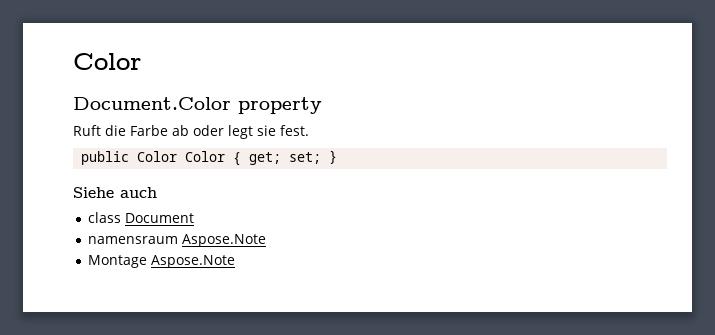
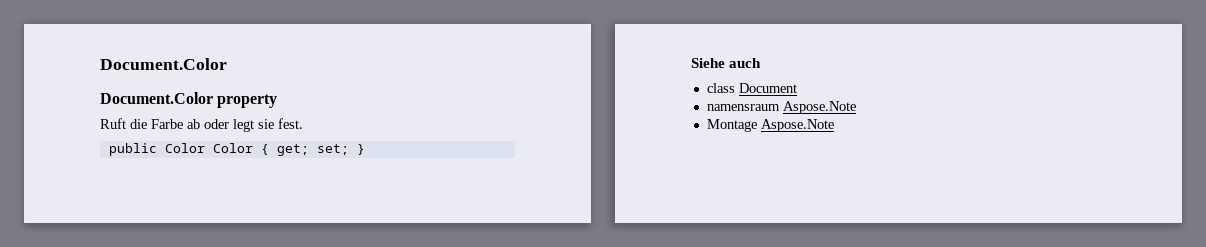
[73,53,141,70] Color -> [100,58,227,70] Document.Color

